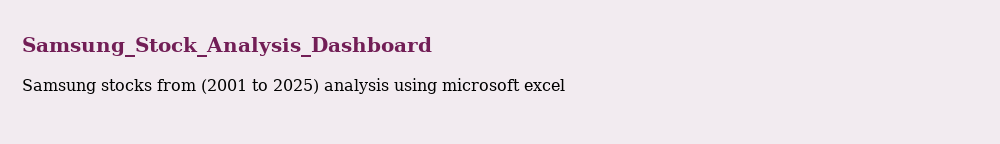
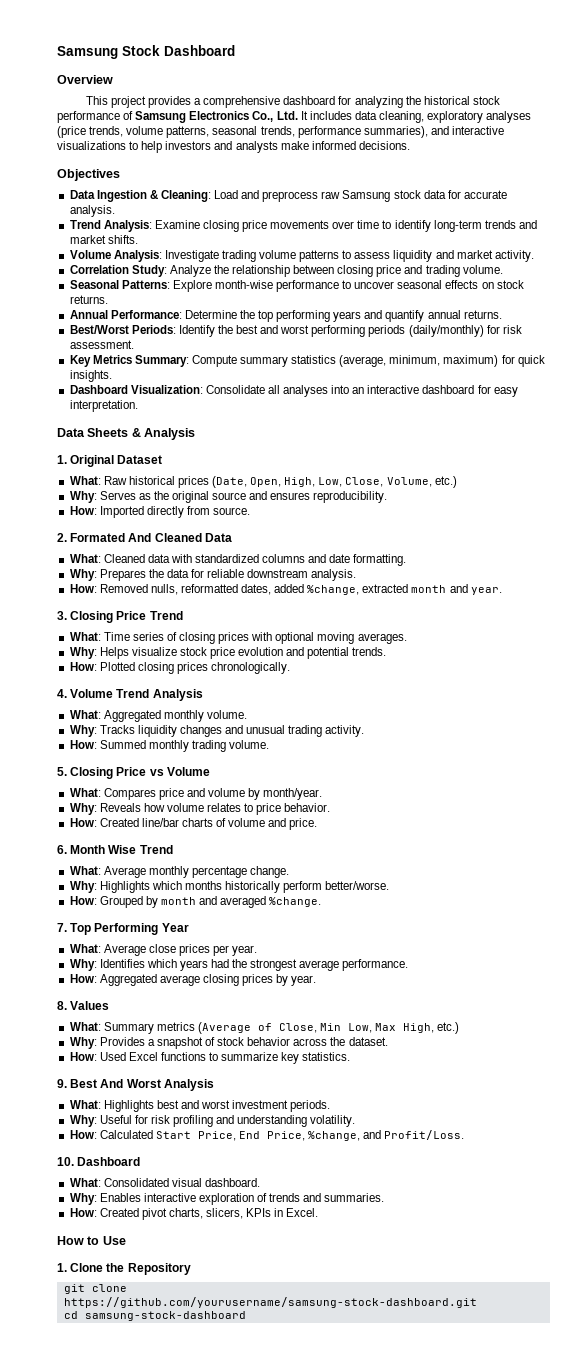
[22,37,432,57] [22,78,565,94] Samsung_Stock_Analysis_Dashboard // Samsung stocks from (2001 to 2025) analysis using microsoft excel -> [57,45,235,59] [57,75,113,84] [85,96,500,108] [57,111,532,123] [57,126,504,138] [57,141,410,153] [57,169,120,181] [69,190,507,202] [69,205,115,217] [69,220,537,232] [69,235,138,244] [69,250,534,262] [69,265,503,277] [69,280,524,292] [69,295,108,304] [69,310,502,322] [69,325,522,337] [69,340,134,349] [69,355,545,367] [69,370,112,382] [69,385,518,397] [69,400,138,412] [57,428,196,440] [57,455,163,467] [69,476,457,488] [69,491,388,503] [69,506,251,518] [57,533,232,542] [69,554,407,566] [69,569,357,581] [69,584,502,595] [57,611,183,623] [69,632,407,644] [69,647,387,659] [69,662,291,674] [57,689,203,701] [69,710,247,722] [69,725,365,737] [69,740,270,752] [57,767,210,779] [69,788,323,800] [69,803,331,815] [69,818,318,830] [57,845,173,854] [69,866,290,878] [69,881,390,893] [69,896,322,908] [57,923,189,935] [69,944,258,956] [69,959,409,971] [69,974,317,986] [57,1001,110,1010] [69,1022,460,1034] [69,1037,388,1049] [69,1052,351,1064] [57,1079,214,1091] [69,1100,331,1112] [69,1115,356,1127] [69,1130,465,1141] [57,1157,141,1166] [69,1178,260,1187] [69,1193,385,1205] [69,1208,319,1220] [57,1236,126,1245] [57,1263,191,1275] [63,1284,127,1294] [63,1297,477,1308] [63,1311,246,1321] Samsung Stock Dashboard // Overview // This project provides a comprehensive dashboard for analyzing the historical stock performance of Samsung Electronics Co., Ltd. It includes data cleaning, exploratory analyses (price trends, volume patterns, seasonal trends, performance summaries), and interactive visualizations to help investors and analysts make informed decisions. // Objectives // Data Ingestion & Cleaning: Load and preprocess raw Samsung stock data for accurate analysis. // Trend Analysis: Examine closing price movements over time to identify long-term trends and market shifts. // Volume Analysis: Investigate trading volume patterns to assess liquidity and market activity. // Correlation Study: Analyze the relationship between closing price and trading volume. // Seasonal Patterns: Explore month-wise performance to uncover seasonal effects on stock returns. // Annual Performance: Determine the top performing years and quantify annual returns. // Best/Worst Periods: Identify the best and worst performing periods (daily/monthly) for risk assessment. // Key Metrics Summary: Compute summary statistics (average, minimum, maximum) for quick insights. // Dashboard Visualization: Consolidate all analyses into an interactive dashboard for easy interpretation. // Data Sheets & Analysis // 1. Original Dataset // What: Raw historical prices (Date, Open, High, Low, Close, Volume, etc.) // Why: Serves as the original source and ensures reproducibility. // How: Imported directly from source. // 2. Formated And Cleaned Data // What: Cleaned data with standardized columns and date formatting. // Why: Prepares the data for reliable downstream analysis. // How: Removed nulls, reformatted dates, added %change, extracted month and year. // 3. Closing Price Trend // What: Time series of closing prices with optional moving averages. // Why: Helps visualize stock price evolution and potential trends. // How: Plotted closing prices chronologically. // 4. Volume Trend Analysis // What: Aggregated monthly volume. // Why: Tracks liquidity changes and unusual trading activity. // How: Summed monthly trading volume. // 5. Closing Price vs Volume // What: Compares price and volume by month/year. // Why: Reveals how volume relates to price behavior. // How: Created line/bar charts of volume and price. // 6. Month Wise Trend // What: Average monthly percentage change. // Why: Highlights which months historically perform better/worse. // How: Grouped by month and averaged %change. // 7. Top Performing Year // What: Average close prices per year. // Why: Identifies which years had the strongest average performance. // How: Aggregated average closing prices by year. // 8. Values // What: Summary metrics (Average of Close, Min Low, Max High, etc.) // Why: Provides a snapshot of stock behavior across the dataset. // How: Used Excel functions to summarize key statistics. // 9. Best And Worst Analysis // What: Highlights best and worst investment periods. // Why: Useful for risk profiling and understanding volatility. // How: Calculated Start Price, End Price, %change, and Profit/Loss. // 10. Dashboard // What: Consolidated visual dashboard. // Why: Enables interactive exploration of trends and summaries. // How: Created pivot charts, slicers, KPIs in Excel. // How to Use // 1. Clone the Repository // git clone https://github.com/yourusername/samsung-stock-dashboard.git // cd samsung-stock-dashboard

